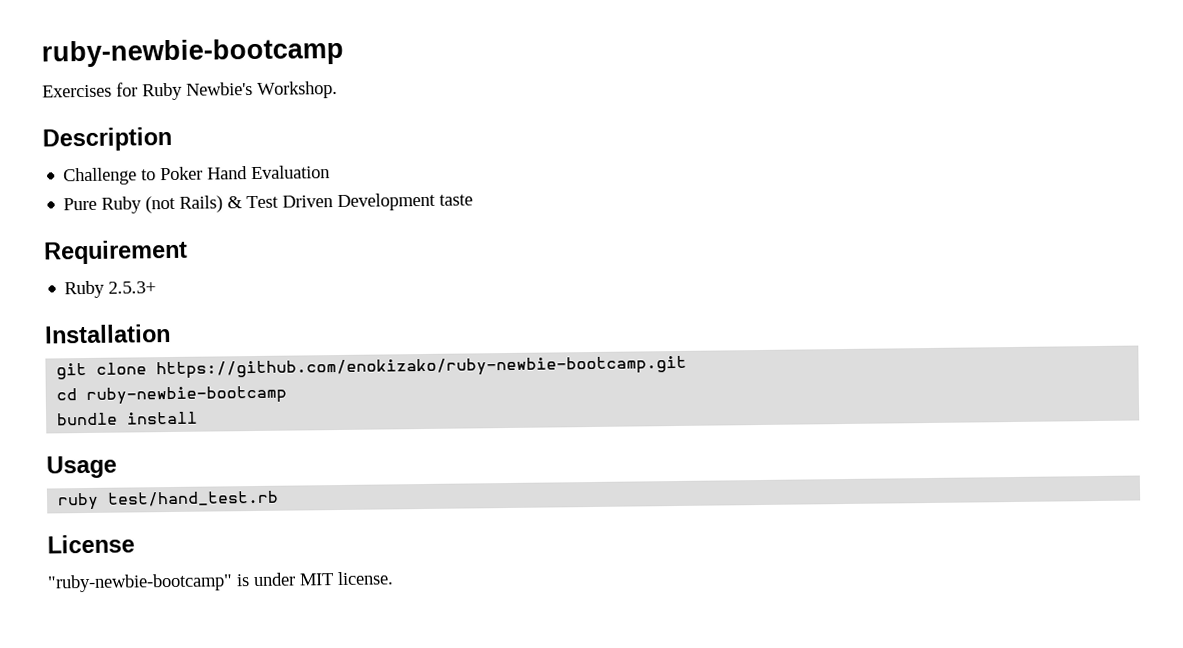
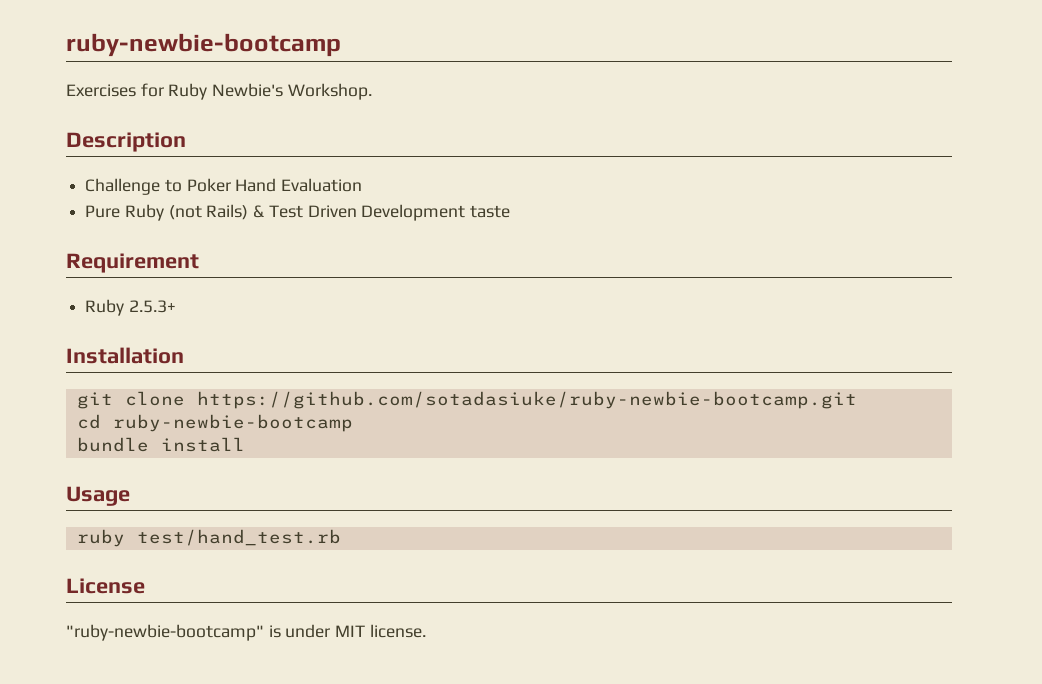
[156,355,688,380] https://github.com/enokizako/ruby-newbie-bootcamp.git -> [196,391,857,409] https://github.com/sotadasiuke/ruby-newbie-bootcamp.git

